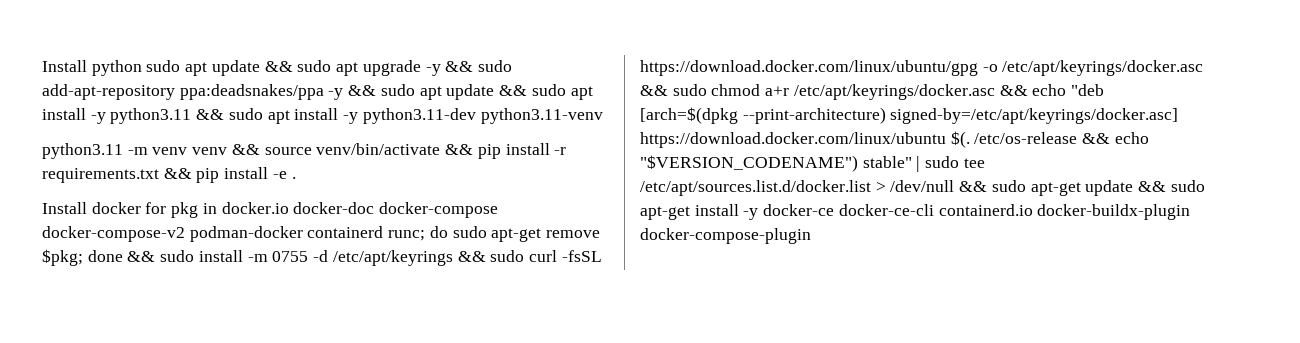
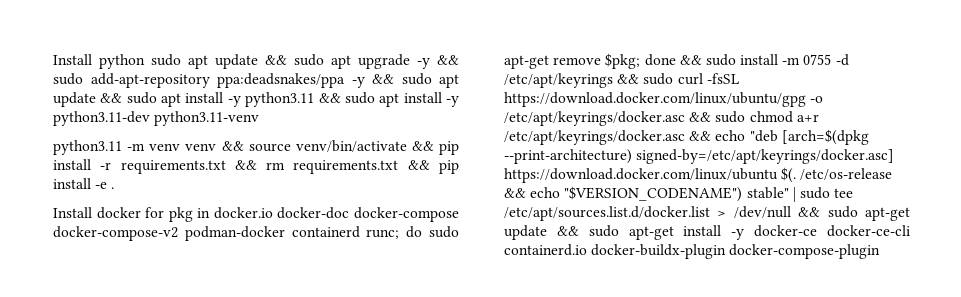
(192, 173) none -> [266,160,430,174] rm requirements.txt &&

